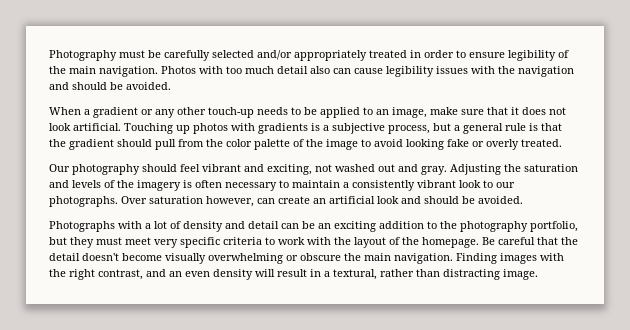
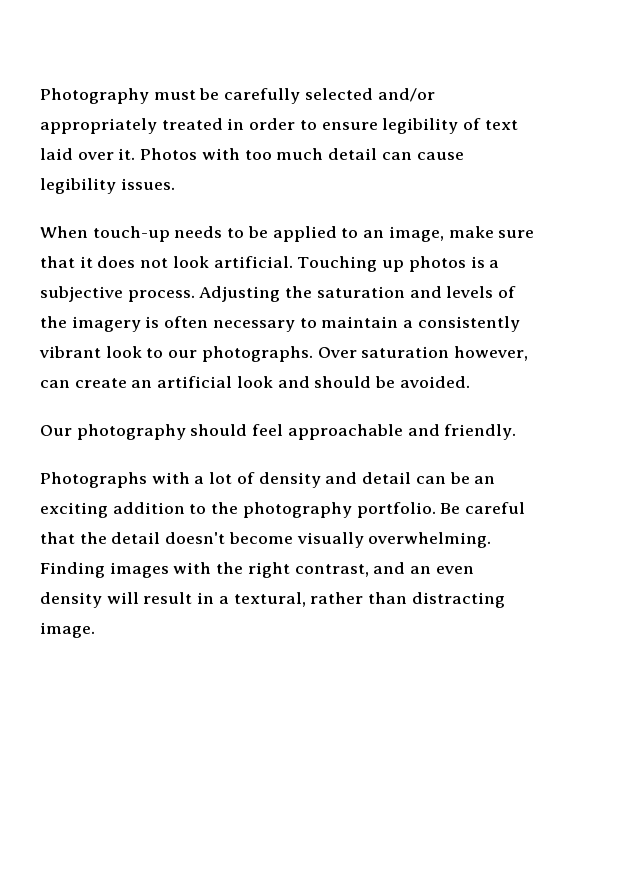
[49,66,158,77] the main navigation. -> [484,120,518,130] [40,148,136,160] text laid over it.
[310,66,330,74] also -> (378, 154) none
[436,66,574,77] [49,82,171,90] [49,107,206,118] issues with the navigation and should be avoided. // When a gradient or any other -> [120,178,175,190] [40,226,88,238] issues. // When
[231,123,308,134] with gradients -> (466, 264) none
[388,123,562,134] [49,139,562,150] [49,164,447,175] process, but a general rule is that the gradient should pull from the color palette of the image to avoid looking fake or overly treated. // Our photography should feel vibrant and exciting, not washed out and gray. -> [127,290,195,302] process.
(523, 200) none -> [40,424,517,440] // Our photography should feel approachable and friendly.
[530,221,578,232] [49,237,479,248] portfolio, but they must meet very specific criteria to work with the layout of the homepage. -> [356,502,436,518] portfolio.
[208,253,453,264] overwhelming or obscure the main navigation. -> [368,532,492,548] overwhelming.

